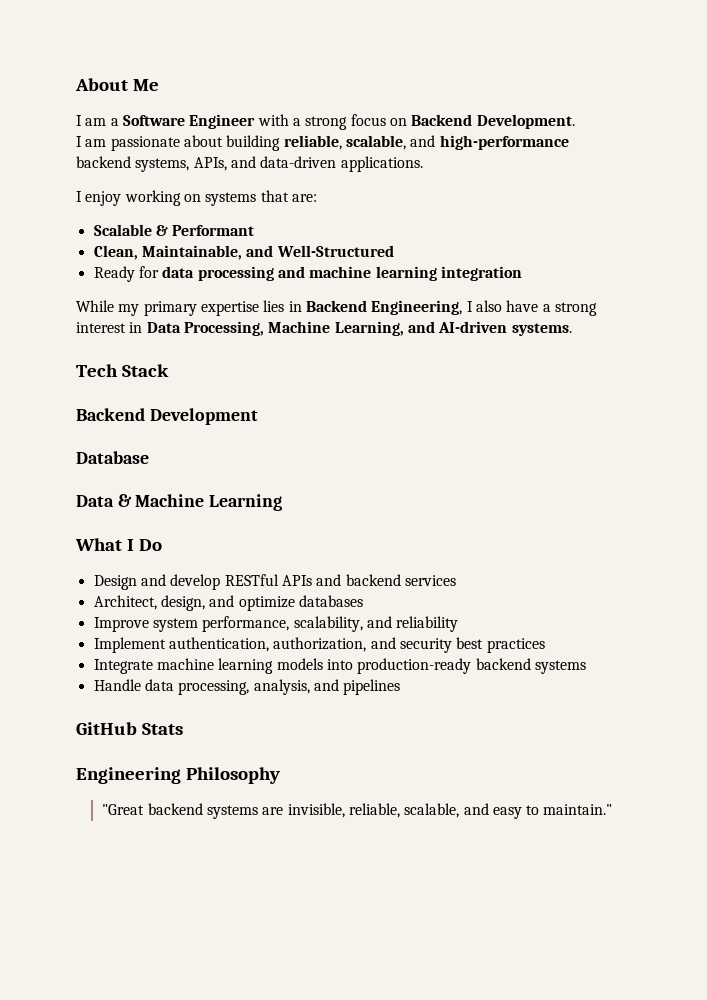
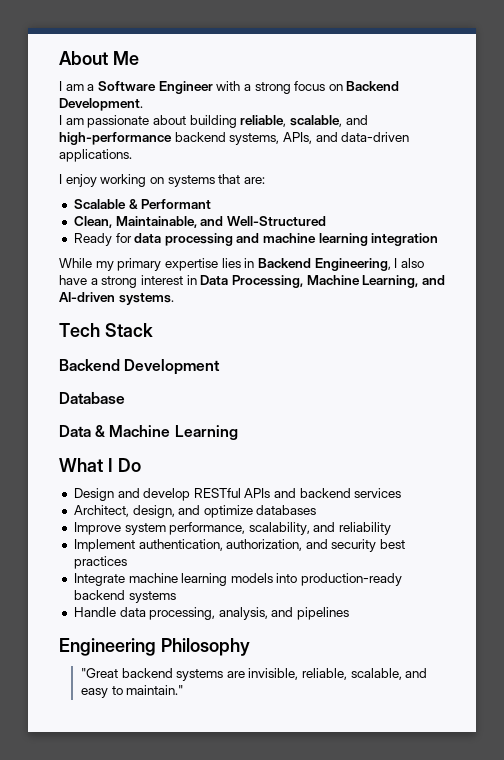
[76,722,183,735] // GitHub Stats -> (350, 613) none

